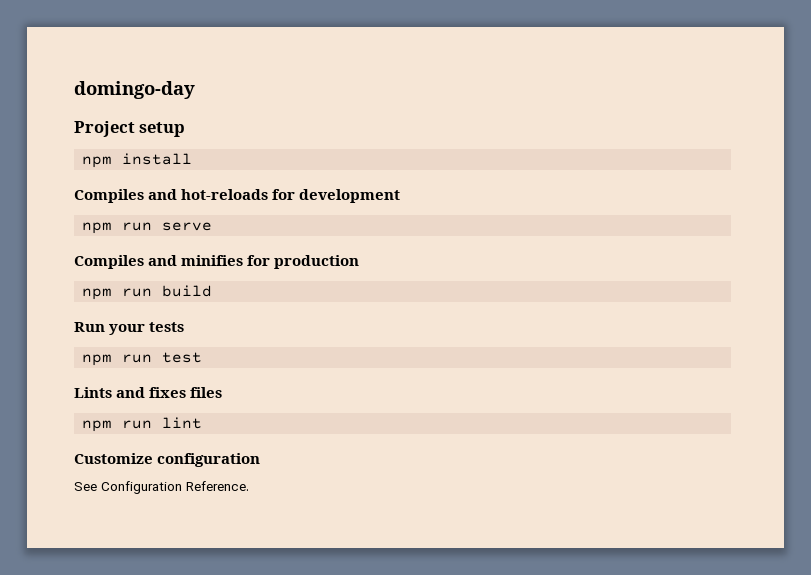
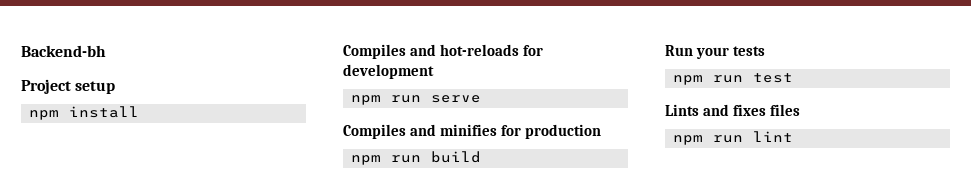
[74,81,195,99] domingo-day -> [21,45,106,57] Backend-bh
[74,453,261,467] [74,481,249,494] // Customize configuration // See Configuration Reference. -> (794, 136) none

